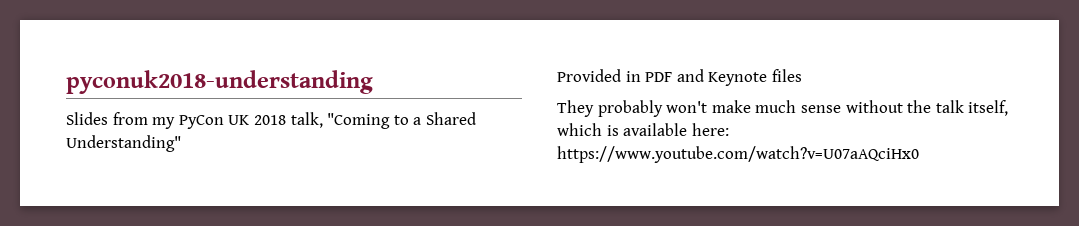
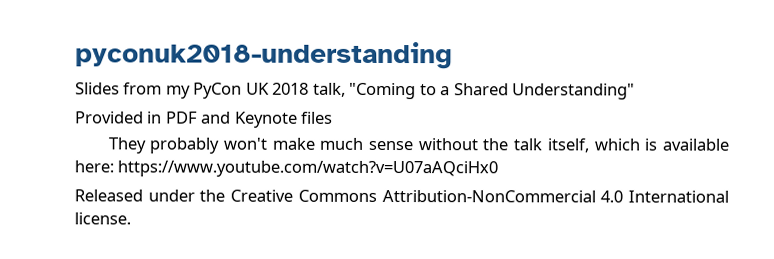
(919, 154) none -> [74,189,730,203] [74,212,131,225] // Released under the Creative Commons Attribution-NonCommercial 4.0 International license.

